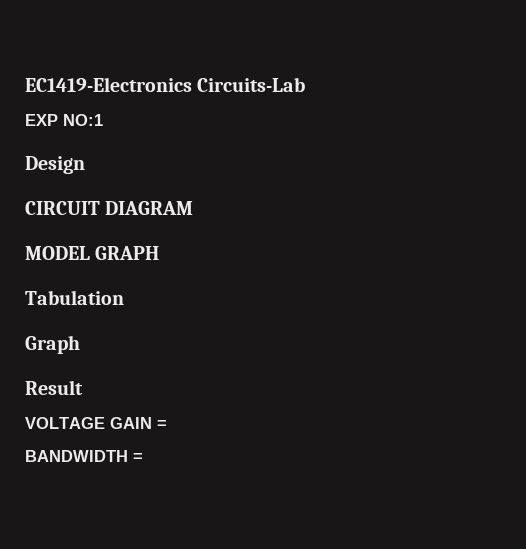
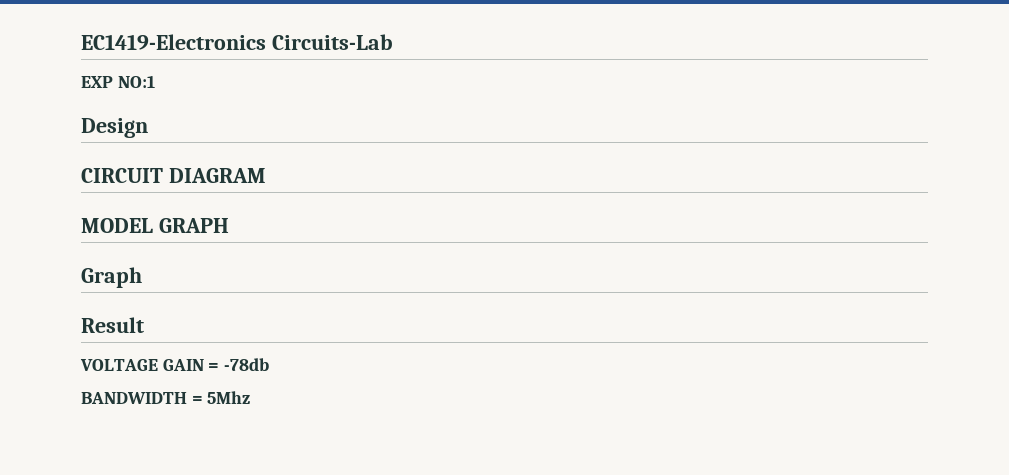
[25,290,124,305] // Tabulation -> (229, 225) none
(167, 424) none -> [224,358,270,371] -78db
(143, 457) none -> [207,391,251,404] 5Mhz

